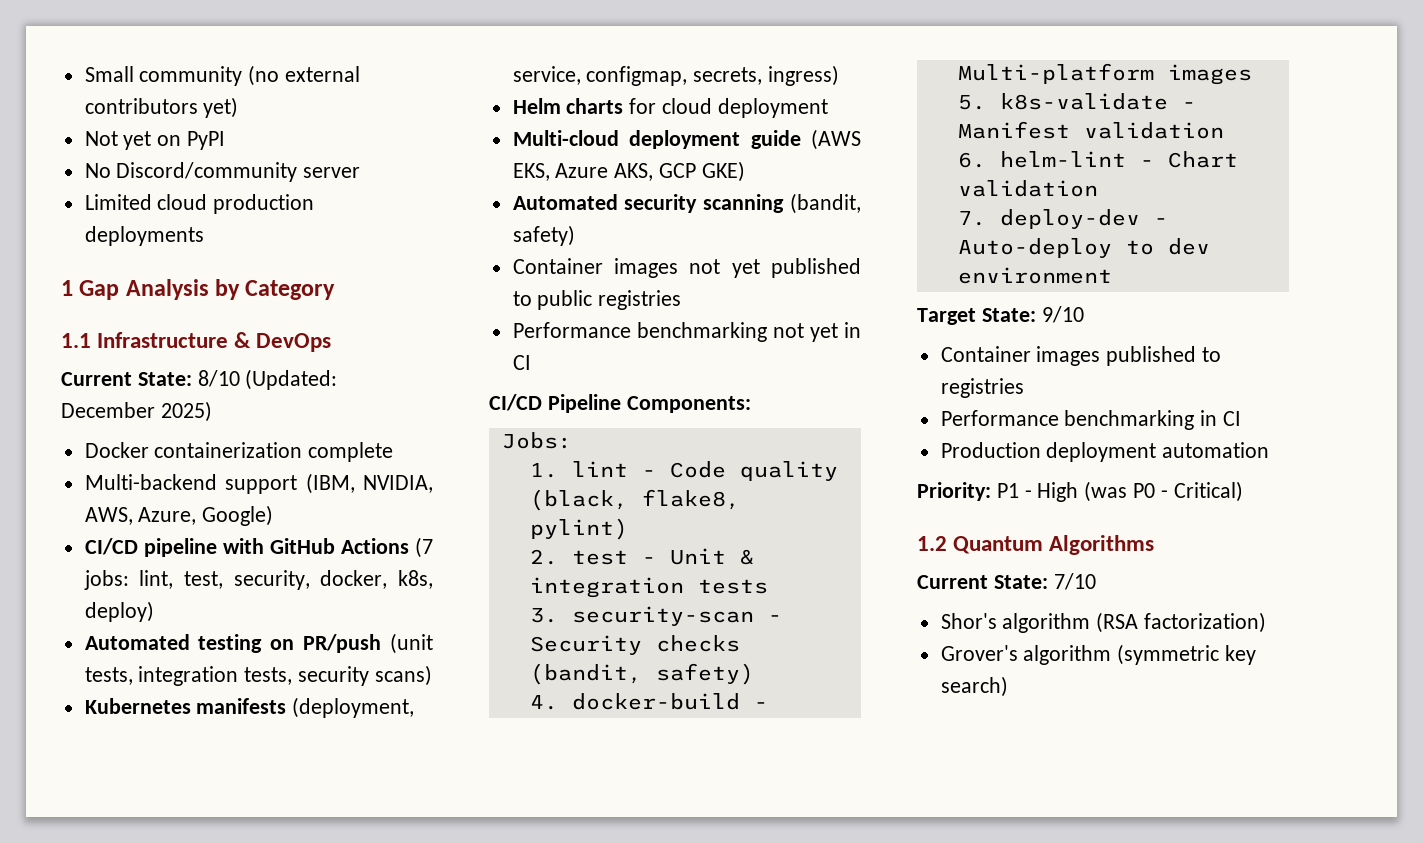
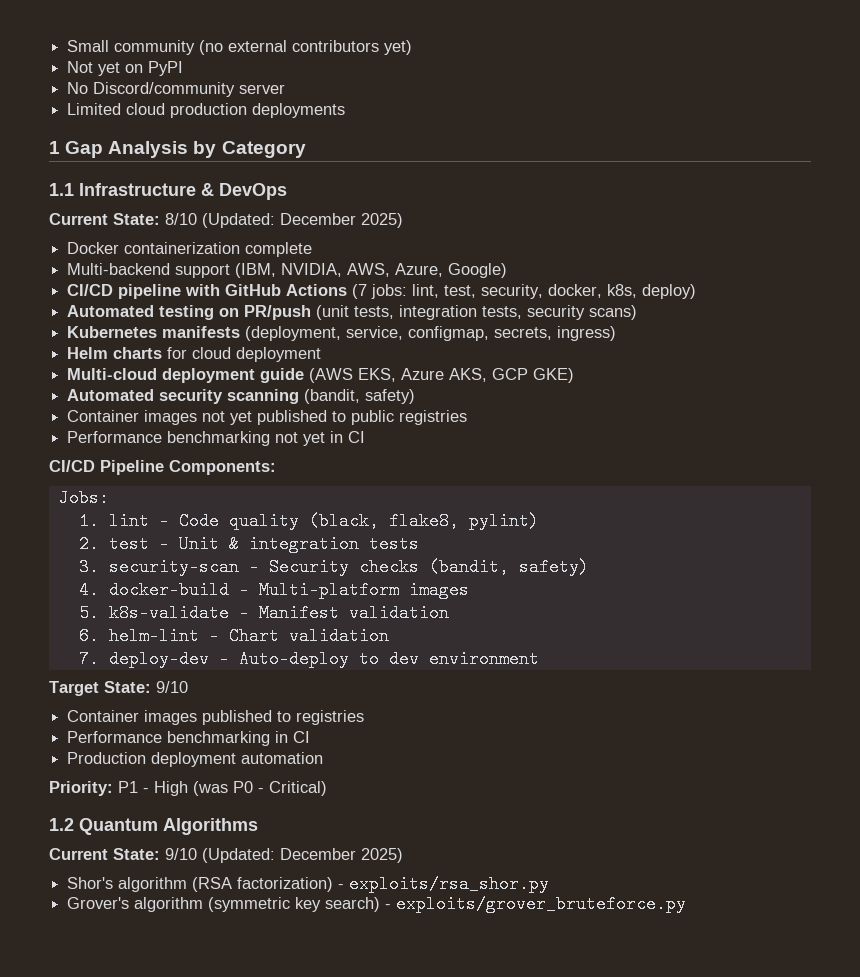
[1053,573,1096,590] 7/10 -> [165,848,403,863] 9/10 (Updated: December 2025)
(1267, 622) none -> [338,875,550,893] - exploits/rsa_shor.py
(1008, 686) none -> [385,895,687,913] - exploits/grover_bruteforce.py

